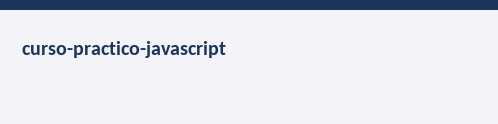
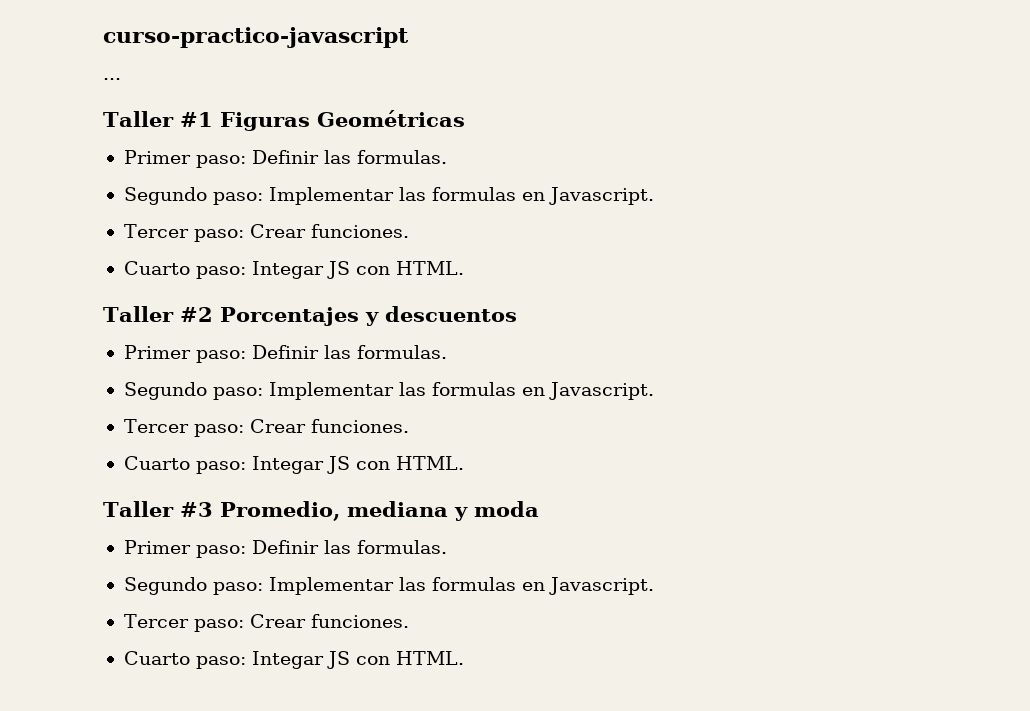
(226, 49) none -> [103,78,121,80] [103,110,465,131] [123,150,447,168] [123,187,654,205] [123,224,409,242] [123,261,464,279] [103,306,517,326] [123,345,447,363] [123,382,654,400] [123,419,409,437] [123,456,464,474] [103,501,539,521] [123,540,447,558] [123,577,654,595] [123,614,409,632] [123,651,464,669] // ... // Taller #1 Figuras Geométricas // Primer paso: Definir las formulas. // Segundo paso: Implementar las formulas en Javascript. // Tercer paso: Crear funciones. // Cuarto paso: Integar JS con HTML. // Taller #2 Porcentajes y descuentos // Primer paso: Definir las formulas. // Segundo paso: Implementar las formulas en Javascript. // Tercer paso: Crear funciones. // Cuarto paso: Integar JS con HTML. // Taller #3 Promedio, mediana y moda // Primer paso: Definir las formulas. // Segundo paso: Implementar las formulas en Javascript. // Tercer paso: Crear funciones. // Cuarto paso: Integar JS con HTML.

